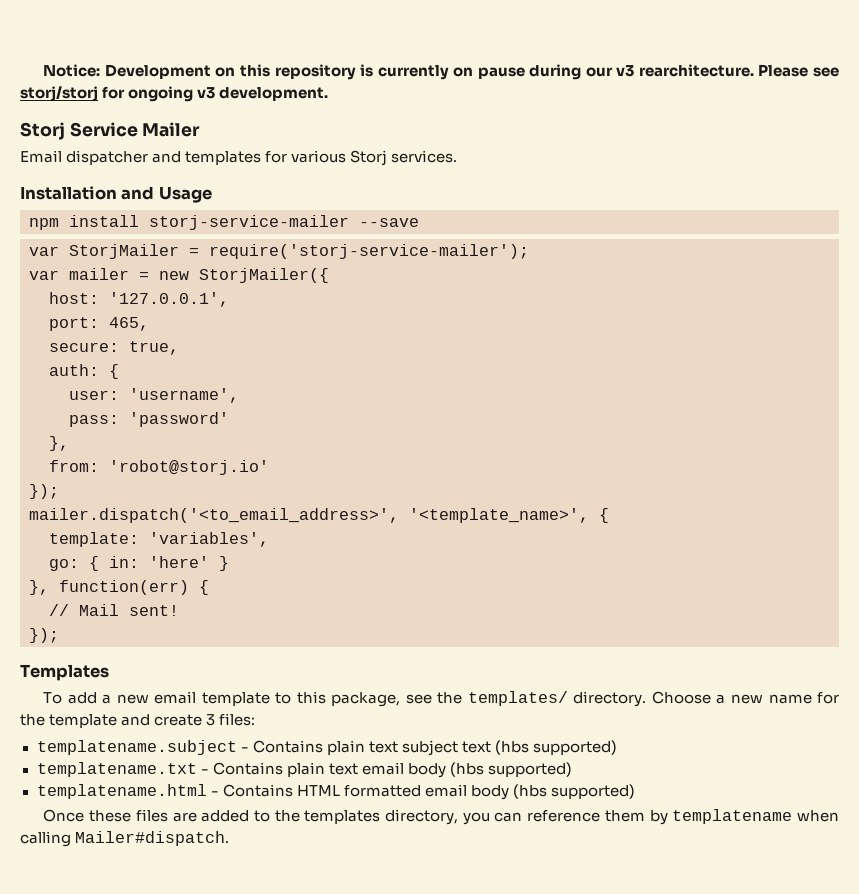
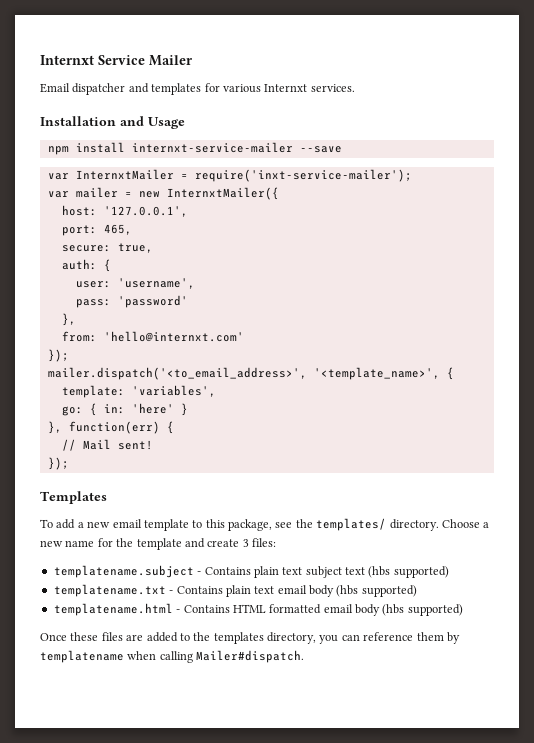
[43,64,839,80] [20,86,329,102] [20,122,65,140] Notice: Development on this repository is currently on pause during our v3 rearchitecture. Please see storj/storj for ongoing v3 development. // Storj -> [40,55,94,65] Internxt
[350,150,388,166] Storj -> [264,84,308,92] Internxt
[149,215,349,230] storj-service-mailer -> [131,142,293,153] internxt-service-mailer
[69,244,529,259] StorjMailer = require('storj-service-mailer'); -> [75,169,412,182] InternxtMailer = require('inxt-service-mailer');
[199,268,329,283] StorjMailer({ -> [166,187,279,200] InternxtMailer({
[109,460,269,475] 'robot@storj.io' -> [103,331,244,342] 'hello@internxt.com'

